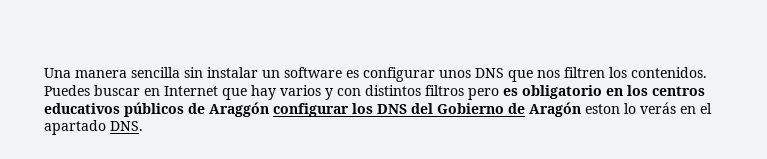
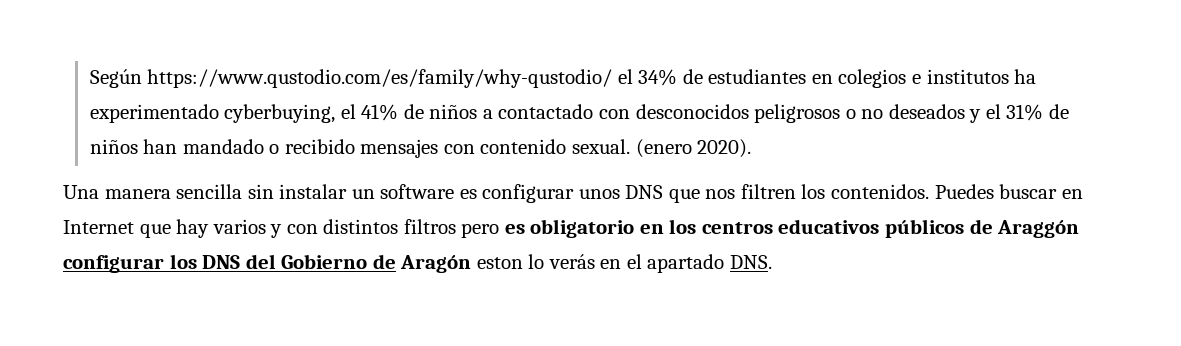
(44, 73) none -> [89,69,1037,88] [89,104,1069,123] [89,139,752,158] Según https://www.qustodio.com/es/family/why-qustodio/ el 34% de estudiantes en colegios e institutos ha experimentado cyberbuying, el 41% de niños a contactado con desconocidos peligrosos o no deseados y el 31% de niños han mandado o recibido mensajes con contenido sexual. (enero 2020). //

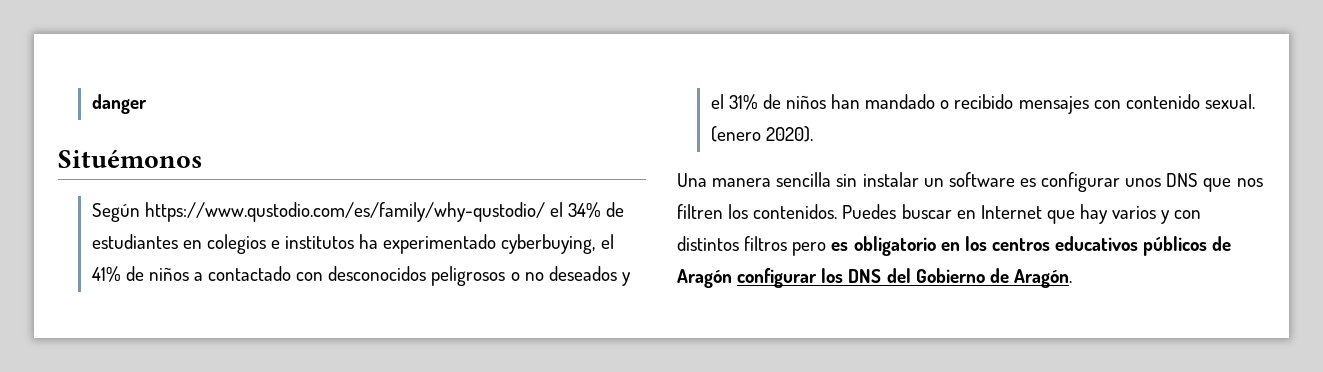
(89, 78) none -> [91,94,147,114] [58,149,203,168] danger // Situémonos //
[997,220,1080,238] Araggón -> [677,269,732,288] Aragón
[400,254,772,273] Aragón eston lo verás en el apartado DNS. -> [1013,269,1072,288] Aragón.

